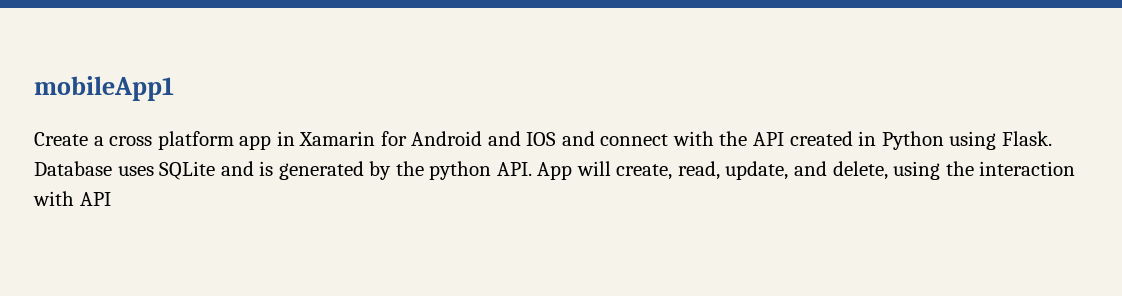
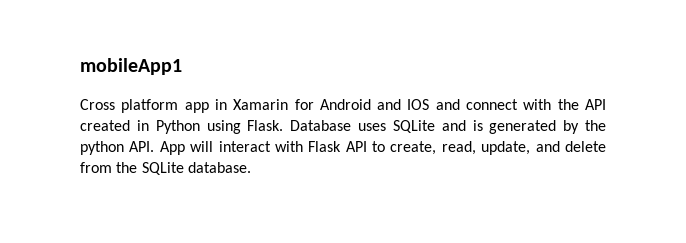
[34,132,153,146] Create a cross -> [80,99,115,110] Cross
[616,161,1076,180] [33,191,111,206] create, read, update, and delete, using the interaction with API -> [218,141,606,155] [80,162,251,175] interact with Flask API to create, read, update, and delete from the SQLite database.

